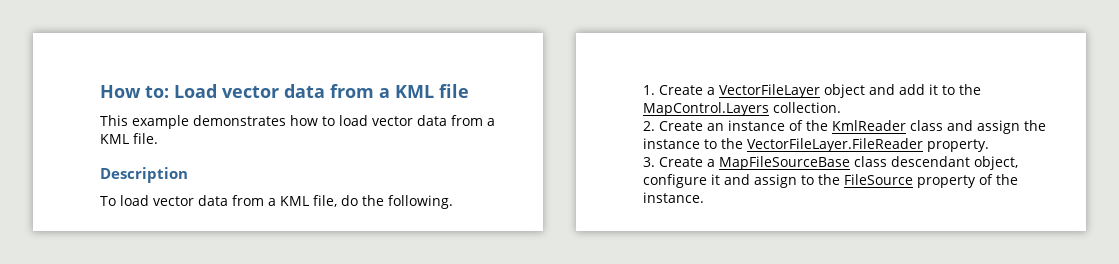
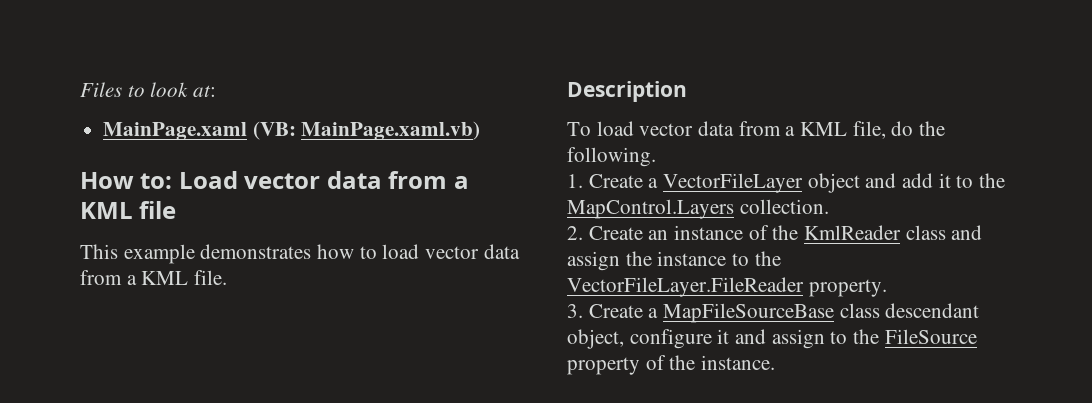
(100, 91) none -> [80,82,217,97] [103,121,481,140] Files to look at: // MainPage.xaml (VB: MainPage.xaml.vb) //

